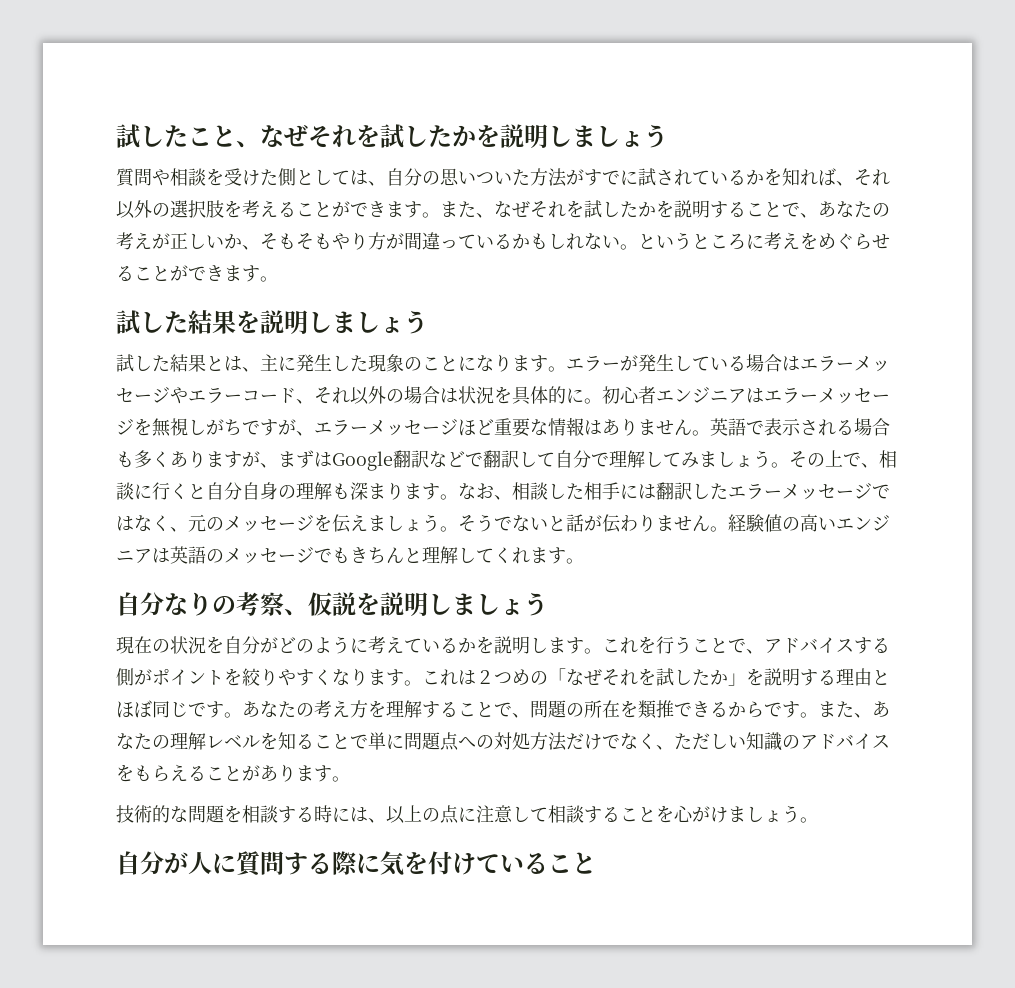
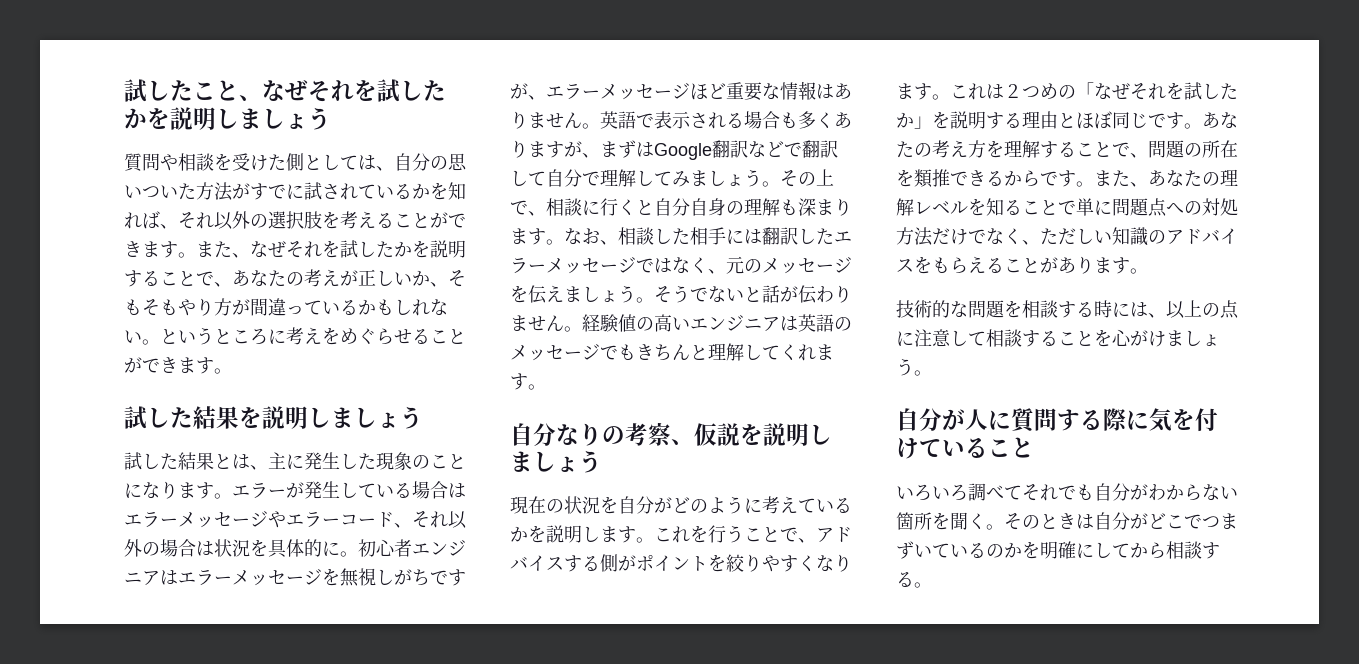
(596, 863) none -> [896,483,1238,501] [896,512,1238,530] [896,541,1220,559] [896,572,932,588] // いろいろ調べてそれでも自分がわからない箇所を聞く。そのときは自分がどこでつまずいているのかを明確にしてから相談する。

